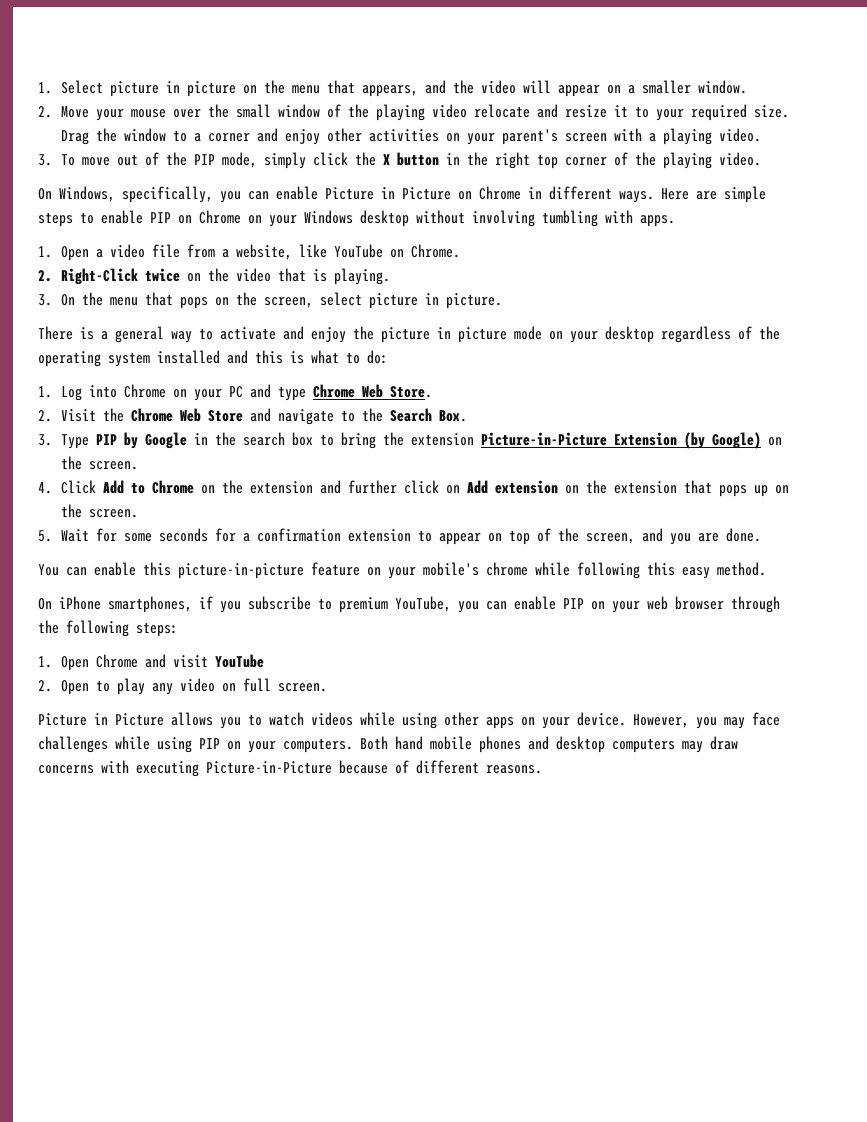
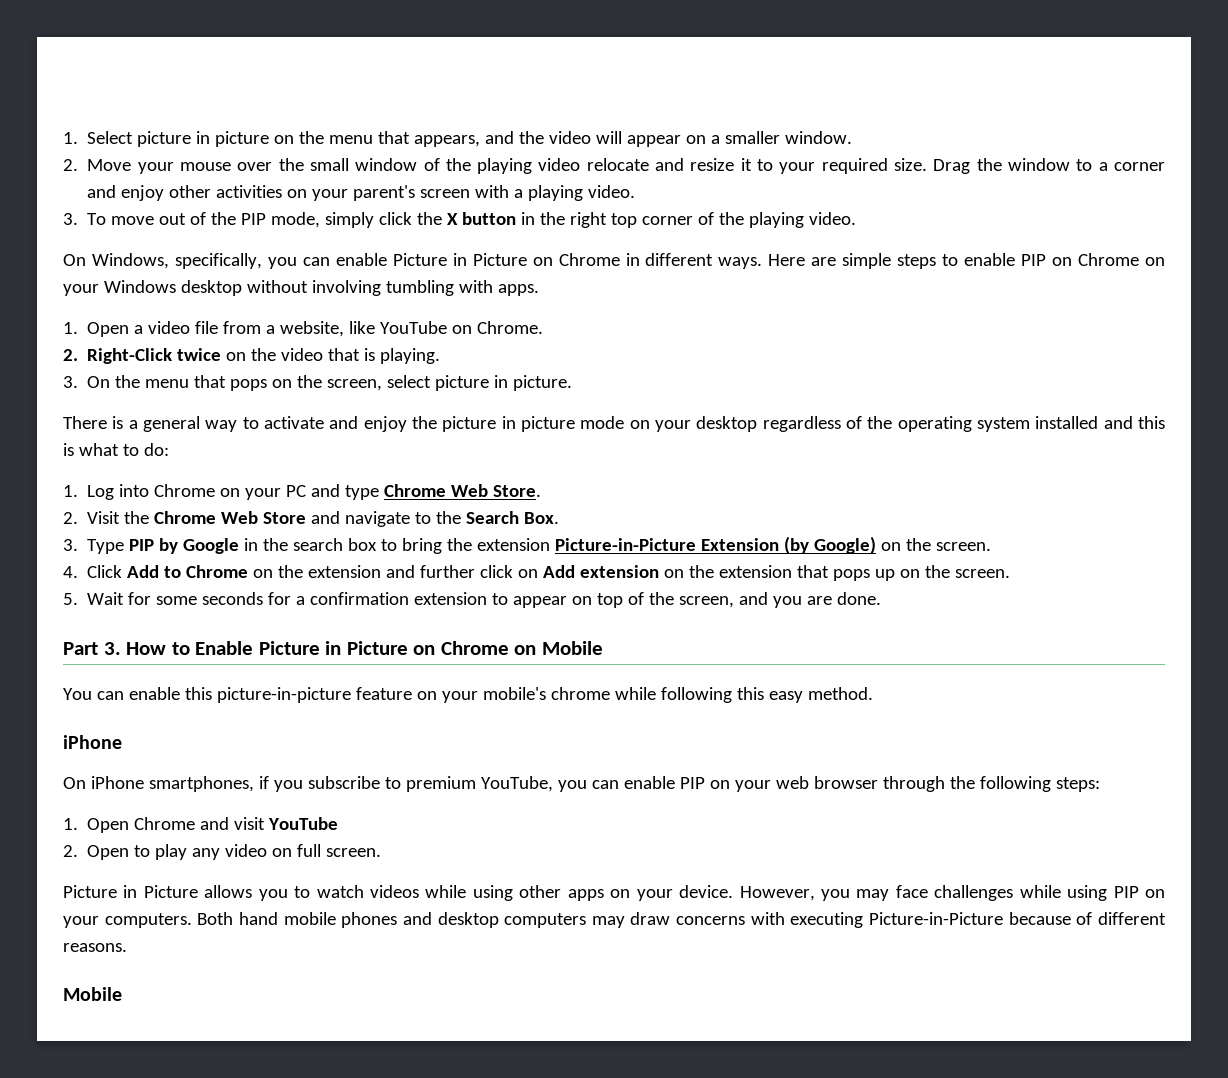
(761, 535) none -> [63,641,603,655] // Part 3. How to Enable Picture in Picture on Chrome on Mobile
(766, 569) none -> [63,735,122,749] // iPhone
(542, 769) none -> [63,987,122,1001] // Mobile

